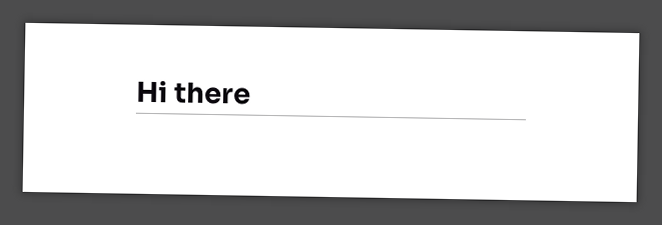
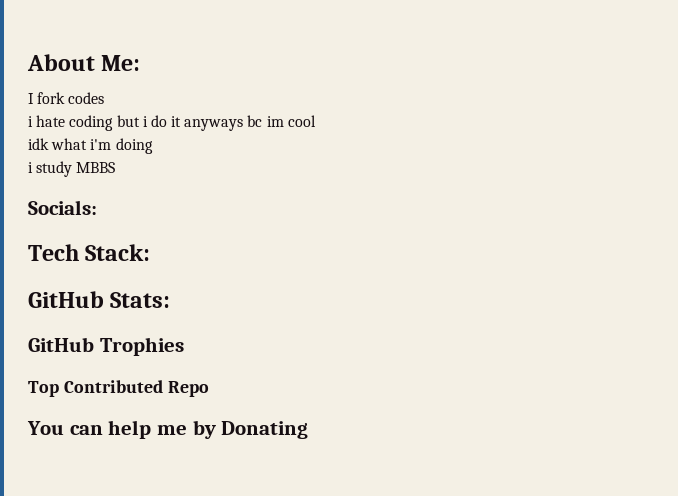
[136,79,252,105] Hi there -> [27,54,141,71] [28,92,105,104] [28,115,316,131] [28,138,153,154] [28,161,116,177] [28,200,97,215] [28,244,151,261] [28,291,171,308] [28,337,184,356] [28,380,209,397] [27,420,309,439] About Me: // I fork codes // i hate coding but i do it anyways bc im cool // idk what i'm doing // i study MBBS // Socials: // Tech Stack: // GitHub Stats: // GitHub Trophies // Top Contributed Repo // You can help me by Donating

